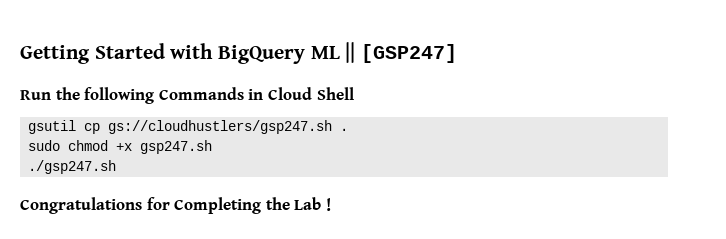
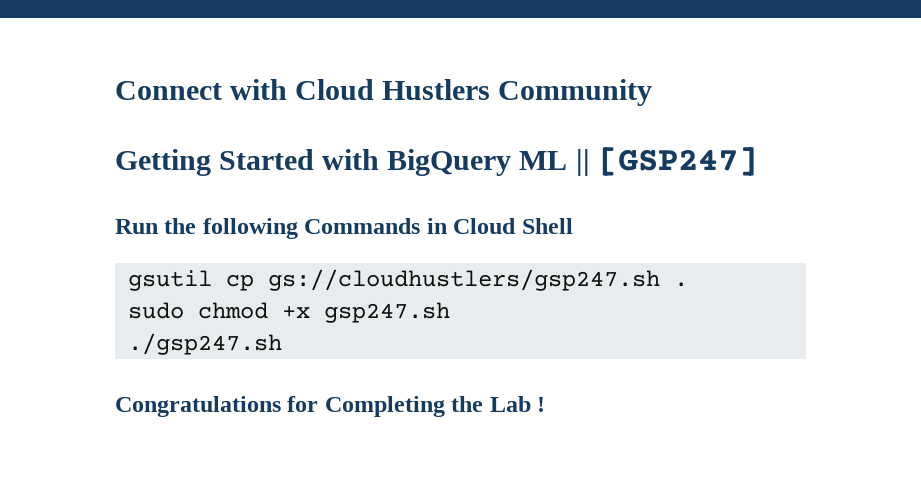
(20, 54) none -> [115,79,653,106] Connect with Cloud Hustlers Community //

